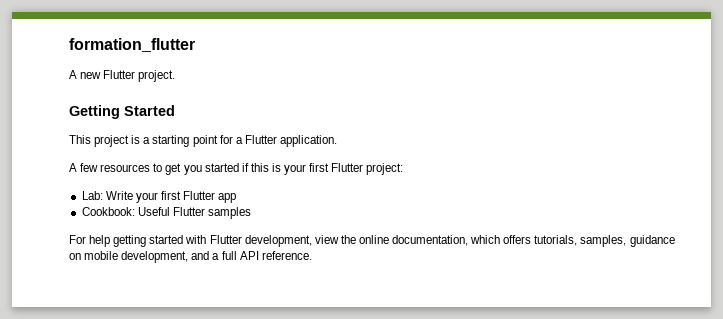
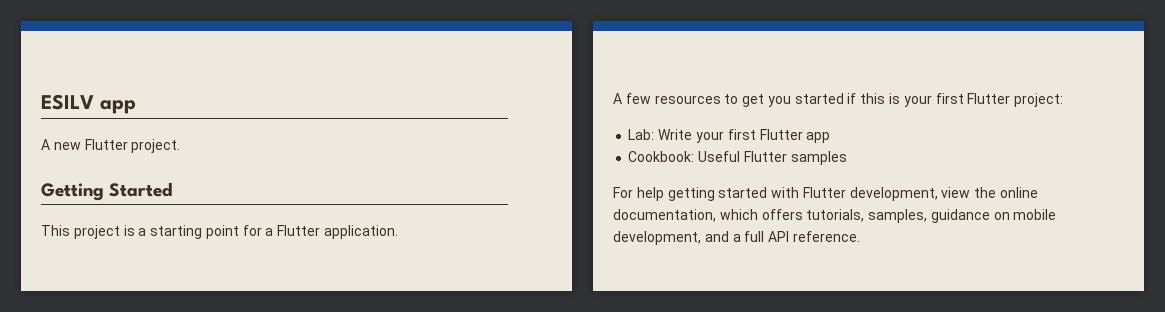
[69,38,195,52] formation_flutter -> [41,94,136,114] ESILV app

